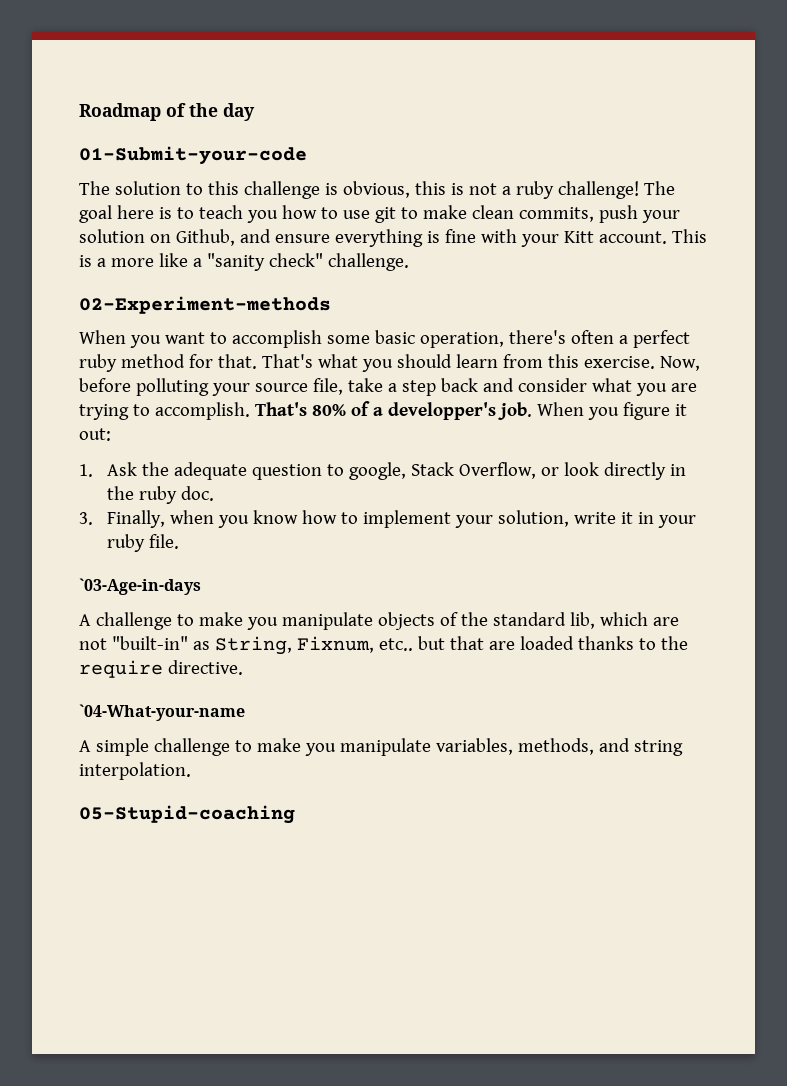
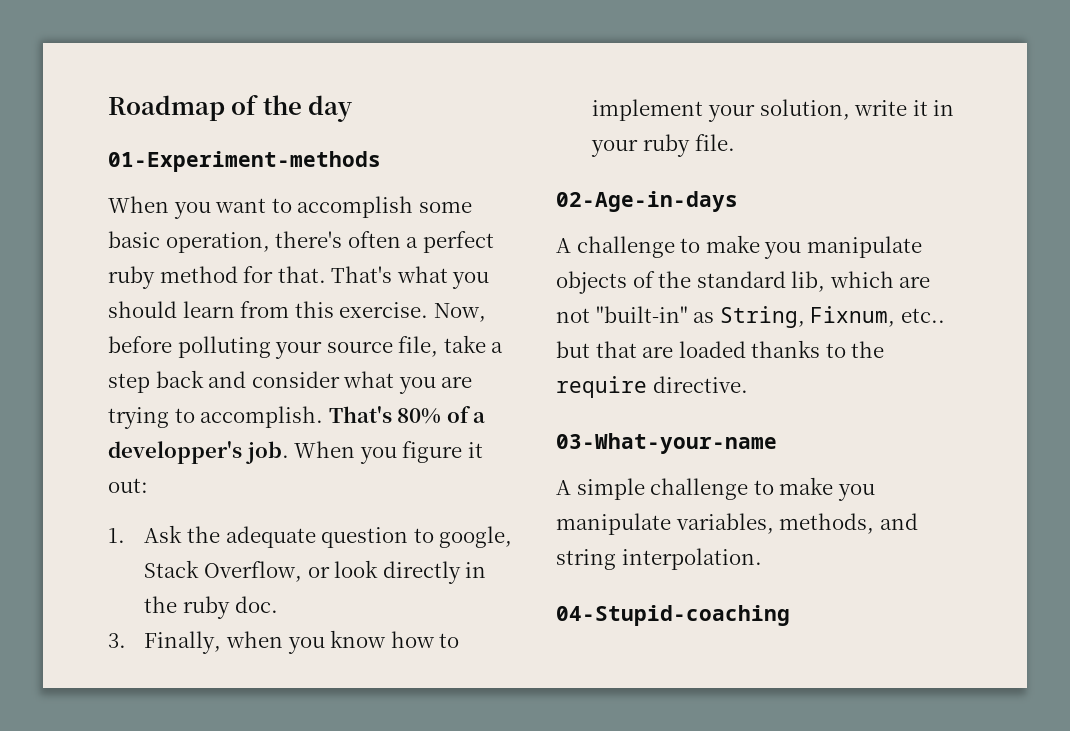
[79,146,307,165] [79,181,675,199] [79,205,680,223] [79,229,707,247] [79,253,409,271] [79,296,331,314] 01-Submit-your-code // The solution to this challenge is obvious, this is not a ruby challenge! The goal here is to teach you how to use git to make clean commits, push your solution on Github, and ensure everything is fine with your Kitt account. This is a more like a "sanity check" challenge. // 02-Experiment-methods -> [108,151,381,172] 01-Experiment-methods
[79,578,201,595] `03-Age-in-days -> [556,191,738,212] 02-Age-in-days
[79,704,245,721] `04-What-your-name -> [556,433,777,454] 03-What-your-name
[79,805,295,824] 05-Stupid-coaching -> [556,605,790,626] 04-Stupid-coaching

